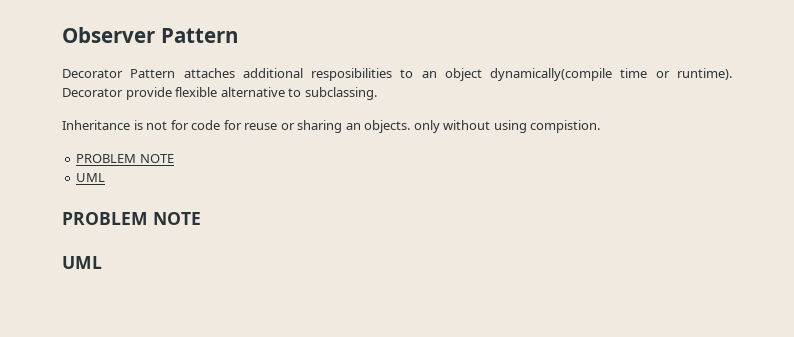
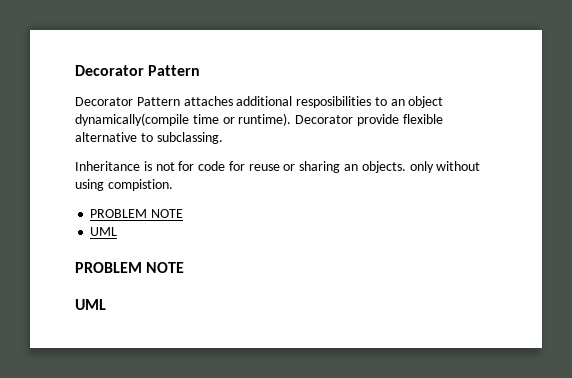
[62,27,155,43] Observer -> [75,65,144,76] Decorator

